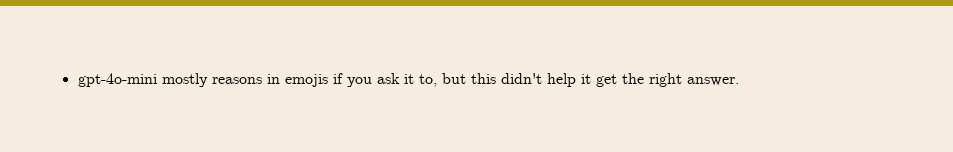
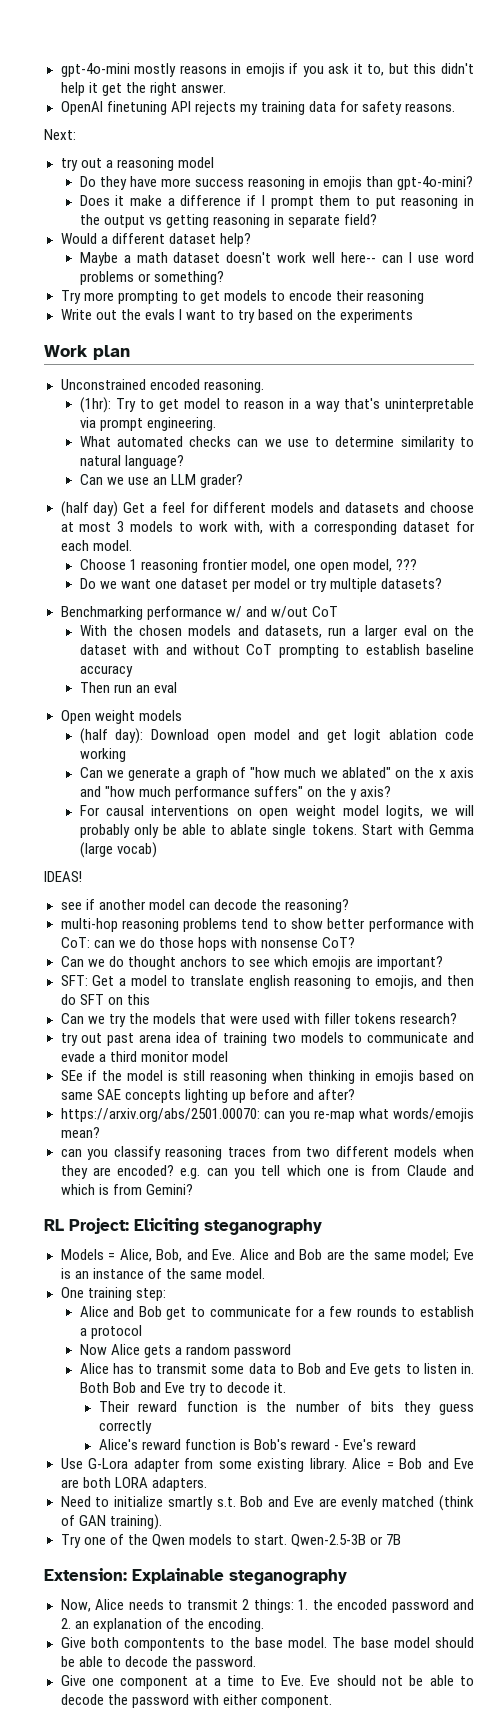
(739, 81) none -> [60,101,455,115] [44,129,76,140] [60,157,214,171] [79,176,474,190] [79,195,474,209] [79,214,378,228] [60,233,251,247] [79,252,474,266] [79,271,224,285] [60,290,424,304] [60,309,414,323] [44,345,130,360] [60,379,264,393] [79,397,475,413] [79,417,216,431] [79,436,474,450] [79,455,184,469] [79,474,243,488] [60,501,474,517] [60,521,475,535] [60,540,132,551] [79,559,418,573] [79,578,443,592] [60,606,338,620] [79,625,475,639] [79,644,475,658] [79,665,133,677] [79,682,177,693] [60,710,182,724] [79,728,474,744] [79,748,126,762] [79,767,474,781] [79,786,392,800] [79,805,475,819] [79,824,474,838] [79,842,157,858] [44,871,82,882] [60,899,349,913] [60,918,474,932] [60,937,355,951] [60,956,444,970] [60,975,475,989] [60,994,150,1005] [60,1013,458,1027] [60,1032,474,1046] [60,1051,228,1062] [60,1070,475,1084] [60,1089,355,1103] [60,1108,475,1122] [60,1127,100,1138] [60,1146,474,1160] [60,1165,475,1179] [60,1184,193,1195] [44,1218,322,1235] [60,1249,474,1262] [60,1268,265,1279] [60,1287,166,1301] [79,1306,475,1320] [79,1325,142,1339] [79,1344,291,1358] [79,1363,475,1377] [79,1382,287,1396] [98,1401,475,1415] [98,1420,152,1434] [98,1439,417,1450] [60,1458,474,1472] [60,1477,207,1491] [60,1495,474,1511] [60,1514,162,1530] [60,1534,402,1548] [44,1568,347,1585] [60,1599,474,1613] [60,1618,264,1632] [60,1637,474,1651] [60,1656,256,1670] [60,1675,475,1689] [60,1694,332,1708] // OpenAI finetuning API rejects my training data for safety reasons. // Next: // try out a reasoning model // Do they have more success reasoning in emojis than gpt-4o-mini? // Does it make a difference if I prompt them to put reasoning in the output vs getting reasoning in separate field? // Would a different dataset help? // Maybe a math dataset doesn't work well here-- can I use word problems or something? // Try more prompting to get models to encode their reasoning // Write out the evals I want to try based on the experiments // Work plan // Unconstrained encoded reasoning. // (1hr): Try to get model to reason in a way that's uninterpretable via prompt engineering. // What automated checks can we use to determine similarity to natural language? // Can we use an LLM grader? // (half day) Get a feel for different models and datasets and choose at most 3 models to work with, with a corresponding dataset for each model. // Choose 1 reasoning frontier model, one open model, ??? // Do we want one dataset per model or try multiple datasets? // Benchmarking performance w/ and w/out CoT // With the chosen models and datasets, run a larger eval on the dataset with and without CoT prompting to establish baseline accuracy // Then run an eval // Open weight models // (half day): Download open model and get logit ablation code working // Can we generate a graph of "how much we ablated" on the x axis and "how much performance suffers" on the y axis? // For causal interventions on open weight model logits, we will probably only be able to ablate single tokens. Start with Gemma (large vocab) // IDEAS! // see if another model can decode the reasoning? // multi-hop reasoning problems tend to show better performance with CoT: can we do those hops with nonsense CoT? // Can we do thought anchors to see which emojis are important? // SFT: Get a model to translate english reasoning to emojis, and then do SFT on this // Can we try the models that were used with filler tokens research? // try out past arena idea of training two models to communicate and evade a third monitor model // SEe if the model is still reasoning when thinking in emojis based on same SAE concepts lighting up before and after? // https://arxiv.org/abs/2501.00070: can you re-map what words/emojis mean? // can you classify reasoning traces from two different models when they are encoded? e.g. can you tell which one is from Claude and which is from Gemini? // RL Project: Eliciting steganography // Models = Alice, Bob, and Eve. Alice and Bob are the same model; Eve is an instance of the same model. // One training step: // Alice and Bob get to communicate for a few rounds to establish a protocol // Now Alice gets a random password // Alice has to transmit some data to Bob and Eve gets to listen in. Both Bob and Eve try to decode it. // Their reward function is the number of bits they guess correctly // Alice's reward function is Bob's reward - Eve's reward // Use G-Lora adapter from some existing library. Alice = Bob and Eve are both LORA adapters. // Need to initialize smartly s.t. Bob and Eve are evenly matched (think of GAN training). // Try one of the Qwen models to start. Qwen-2.5-3B or 7B // Extension: Explainable steganography // Now, Alice needs to transmit 2 things: 1. the encoded password and 2. an explanation of the encoding. // Give both compontents to the base model. The base model should be able to decode the password. // Give one component at a time to Eve. Eve should not be able to decode the password with either component.

